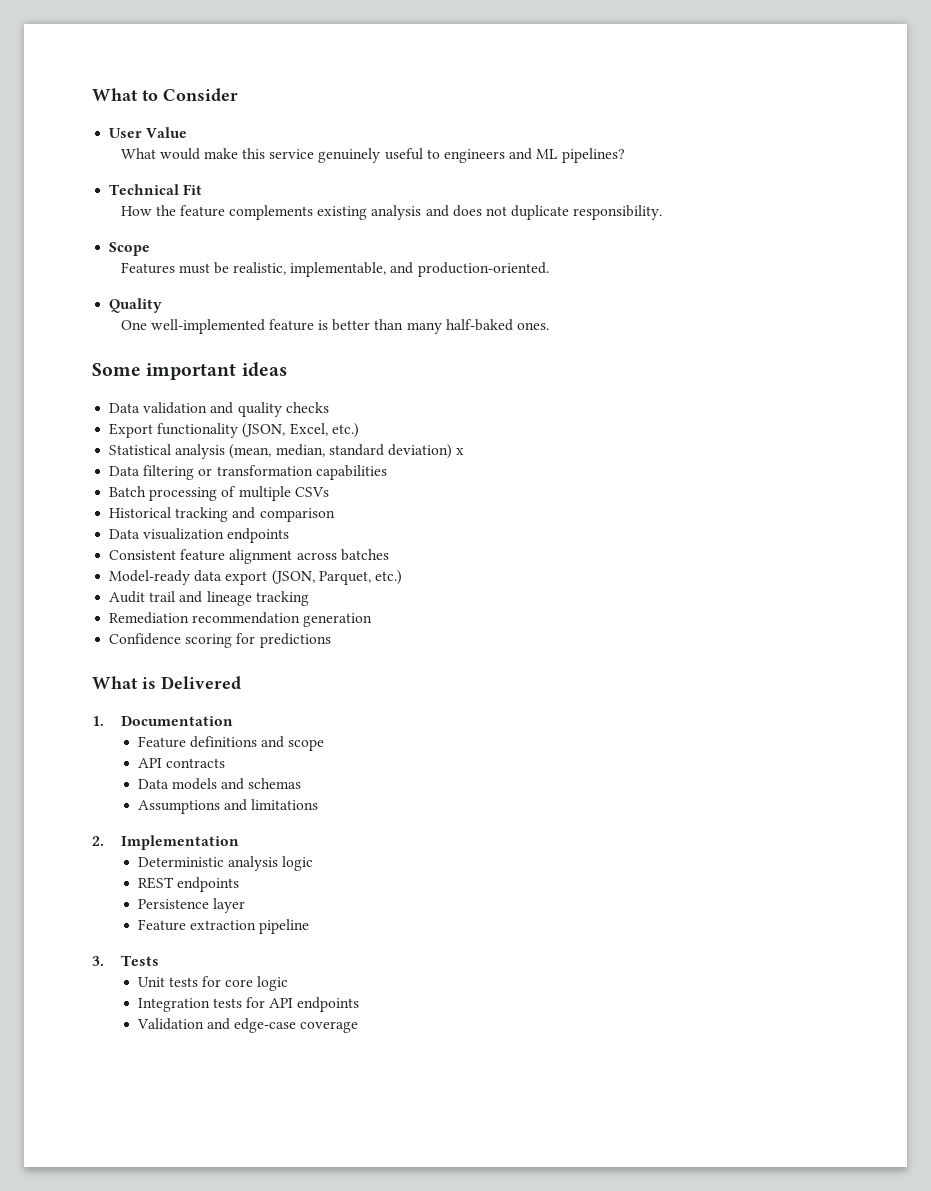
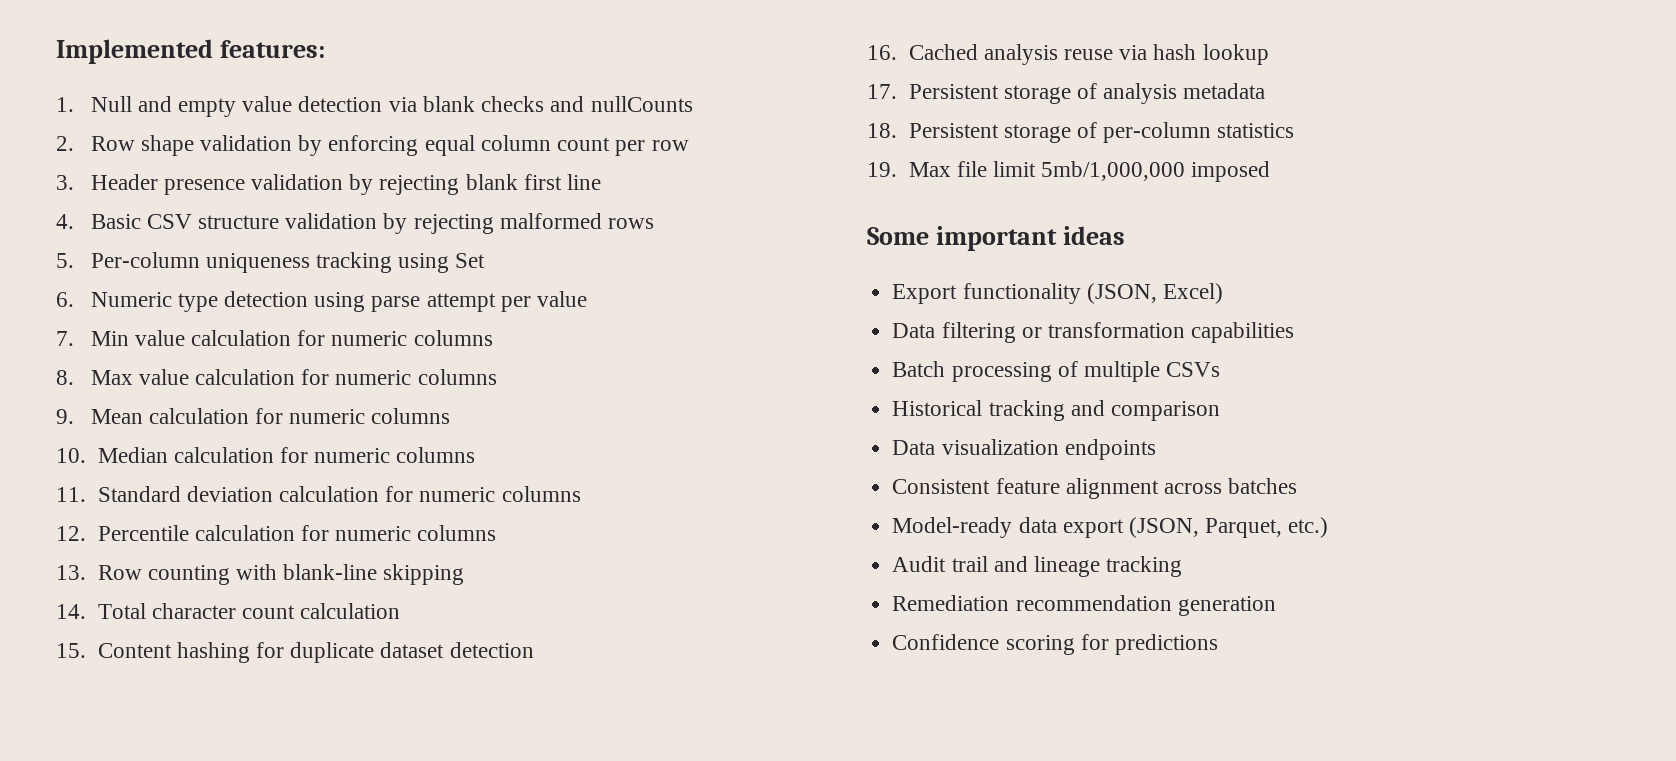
[92,88,238,101] [109,127,188,138] [120,148,625,163] [109,184,203,195] [120,205,663,220] [109,242,151,256] [120,262,549,277] [109,298,163,313] [120,319,550,334] [92,362,287,380] [109,402,329,417] [109,423,359,438] [109,444,465,459] What to Consider // User Value // What would make this service genuinely useful to engineers and ML pipelines? // Technical Fit // How the feature complements existing analysis and does not duplicate responsibility. // Scope // Features must be realistic, implementable, and production-oriented. // Quality // One well-implemented feature is better than many half-baked ones. // Some important ideas // Data validation and quality checks // Export functionality (JSON, Excel, etc.) // Statistical analysis (mean, median, standard deviation) x -> [56,39,325,64] [56,96,693,117] [56,135,689,156] [56,174,602,195] [56,213,655,234] [56,252,486,273] [56,291,588,312] [56,330,493,346] [56,369,497,385] [56,408,451,424] [56,447,476,463] [56,486,581,502] [56,525,497,541] [56,564,465,585] [56,603,401,619] [56,642,534,663] [867,44,1269,65] [867,83,1266,104] [867,122,1295,143] [867,161,1271,182] [867,226,1125,251] [892,283,1223,304] Implemented features: // 1. Null and empty value detection via blank checks and nullCounts // 2. Row shape validation by enforcing equal column count per row // 3. Header presence validation by rejecting blank first line // 4. Basic CSV structure validation by rejecting malformed rows // 5. Per-column uniqueness tracking using Set // 6. Numeric type detection using parse attempt per value // 7. Min value calculation for numeric columns // 8. Max value calculation for numeric columns // 9. Mean calculation for numeric columns // 10. Median calculation for numeric columns // 11. Standard deviation calculation for numeric columns // 12. Percentile calculation for numeric columns // 13. Row counting with blank-line skipping // 14. Total character count calculation // 15. Content hashing for duplicate dataset detection // 16. Cached analysis reuse via hash lookup // 17. Persistent storage of analysis metadata // 18. Persistent storage of per-column statistics // 19. Max file limit 5mb/1,000,000 imposed // Some important ideas // Export functionality (JSON, Excel)
[92,676,241,689] [92,716,233,726] [137,736,325,751] [137,758,225,768] [137,778,302,790] [137,799,318,814] [92,835,239,850] [137,856,313,871] [137,877,239,892] [137,898,245,913] [137,919,309,934] [92,955,159,966] [137,976,289,991] [137,997,360,1012] [136,1018,359,1033] // What is Delivered // 1. Documentation // Feature definitions and scope // API contracts // Data models and schemas // Assumptions and limitations // 2. Implementation // Deterministic analysis logic // REST endpoints // Persistence layer // Feature extraction pipeline // 3. Tests // Unit tests for core logic // Integration tests for API endpoints // Validation and edge-case coverage -> (1218, 644) none

